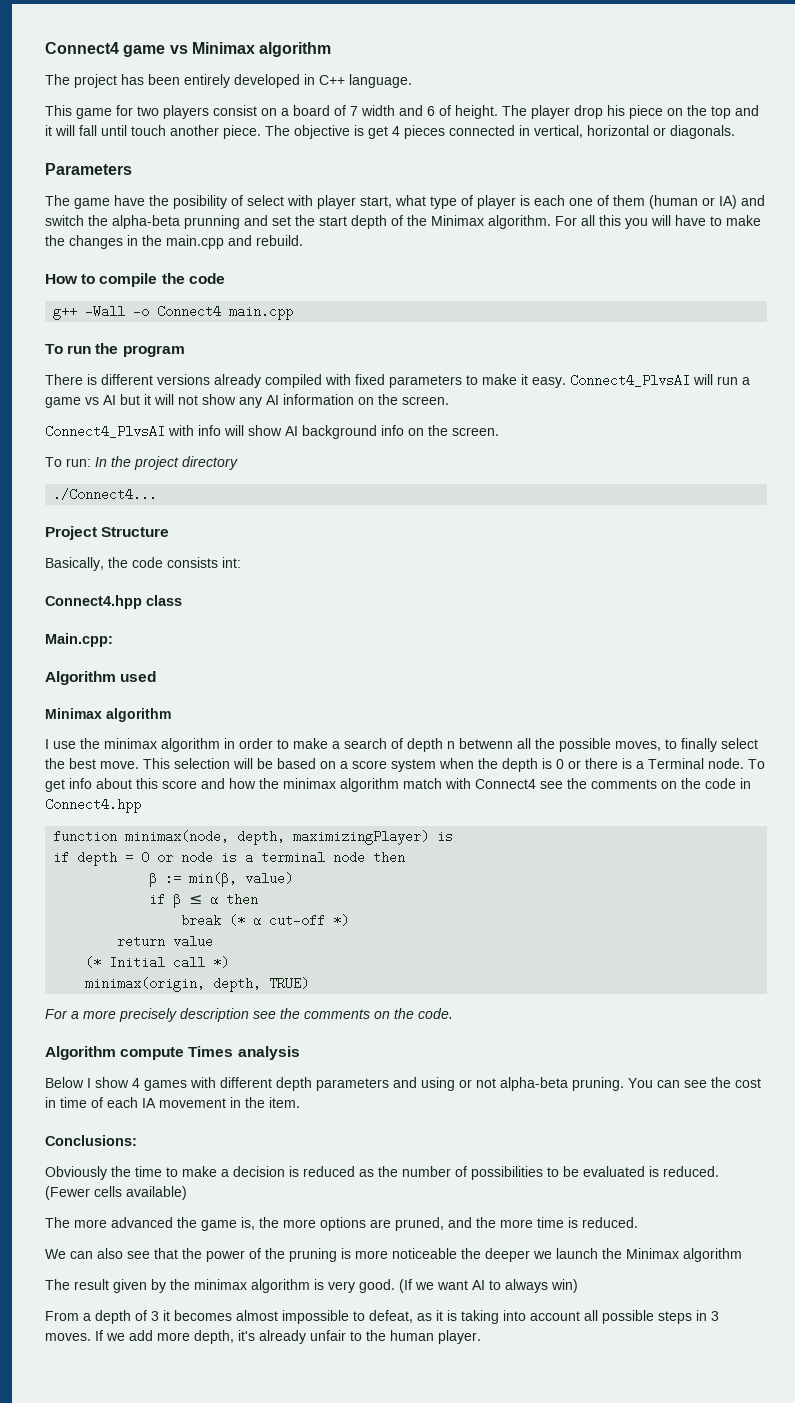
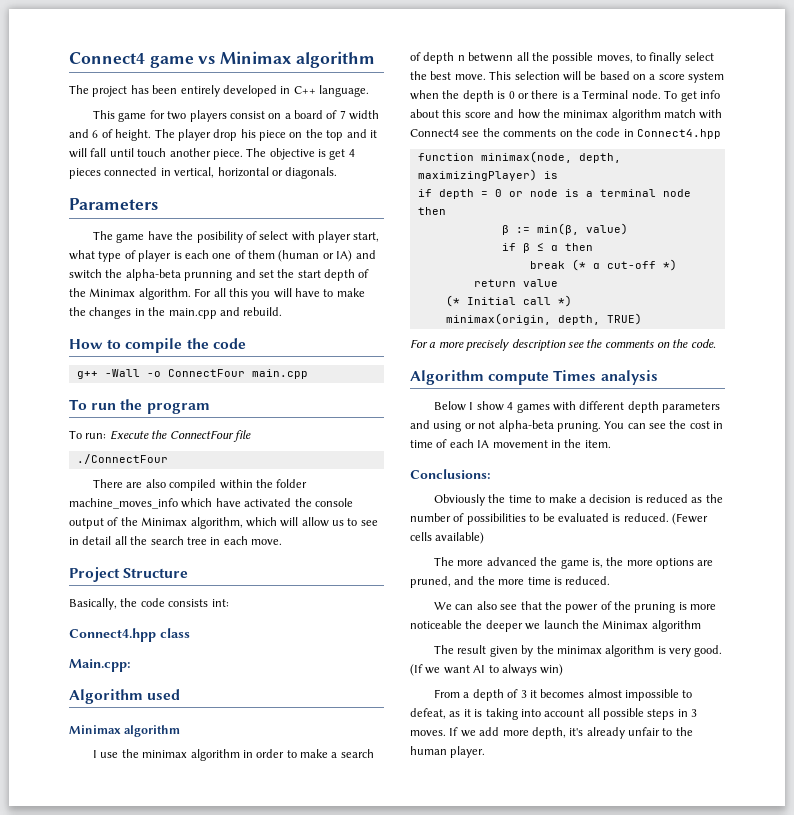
[157,305,222,318] Connect4 -> [167,369,245,377] ConnectFour
[45,374,750,388] [45,394,449,408] [45,425,499,439] [45,456,238,470] [53,488,158,501] There is different versions already compiled with fixed parameters to make it easy. Connect4_PlvsAI will run a game vs AI but it will not show any AI information on the screen. // Connect4_PlvsAI with info will show AI background info on the screen. // To run: In the project directory // ./Connect4... -> [69,430,251,442] [76,454,168,464] [93,479,308,491] [69,498,353,509] [69,517,378,529] [69,536,282,545] To run: Execute the ConnectFour file // ./ConnectFour // There are also compiled within the folder machine_moves_info which have activated the console output of the Minimax algorithm, which will allow us to see in detail all the search tree in each move.

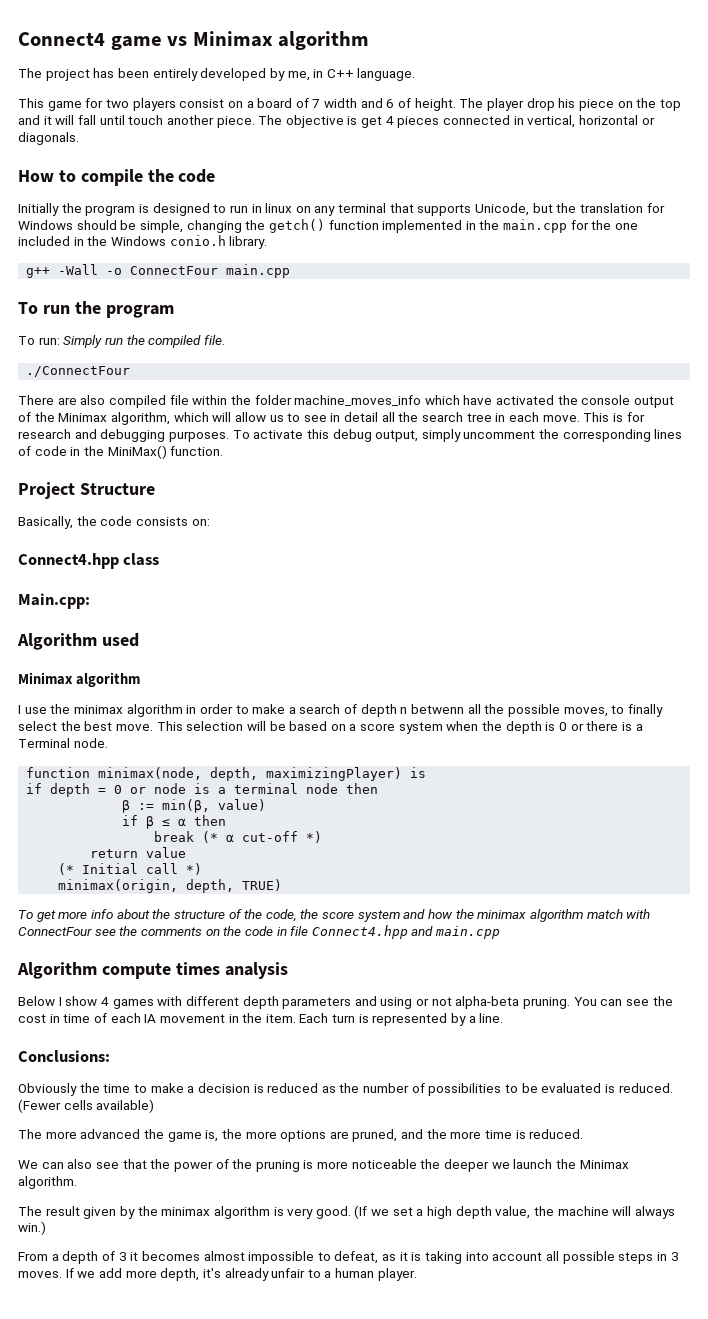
(277, 91) none -> [269,68,310,81] by me,
[69,198,158,210] [93,231,380,243] [69,250,376,262] [69,269,370,281] [69,288,365,300] [69,307,283,319] // Parameters // The game have the posibility of select with player start, what type of player is each one of them (human or IA) and switch the alpha-beta prunning and set the start depth of the Minimax algorithm. For all this you will have to make the changes in the main.cpp and rebuild. -> (79, 138) none
(246, 343) none -> [18,203,665,216] [18,219,639,233] [18,235,268,249] // Initially the program is designed to run in linux on any terminal that supports Unicode, but the translation for Windows should be simple, changing the getch() function implemented in the main.cpp for the one included in the Windows conio.h library.
[109,430,251,442] Execute the ConnectFour file -> [63,335,225,348] Simply run the compiled file.
(217, 485) none -> [169,395,189,405] file
(282, 542) none -> [583,412,645,422] [18,429,683,442] [18,445,224,459] This is for research and debugging purposes. To activate this debug output, simply uncomment the corresponding lines of code in the MiniMax() function.
[211,599,229,607] int: -> [191,519,210,526] on:
[664,90,720,102] [410,109,723,121] [410,128,721,139] To get info about this score and how the minimax algorithm match with Connect4 see the comments on the code in Connect4.hpp -> (108, 743) none
[410,339,716,351] For a more precisely description see the comments on the code. -> [18,909,651,922] [18,925,501,939] To get more info about the structure of the code, the score system and how the minimax algorithm match with ConnectFour see the comments on the code in file Connect4.hpp and main.cpp
[553,370,597,381] Times -> [175,962,220,975] times
(611, 444) none -> [299,1013,504,1026] Each turn is represented by a line.
[651,620,701,632] algorithm -> [18,1176,77,1189] algorithm.
[443,664,564,676] want AI to always win) -> [392,1206,675,1219] [18,1221,46,1235] set a high depth value, the machine will always win.)
[675,727,693,736] the -> [324,1271,332,1278] a

